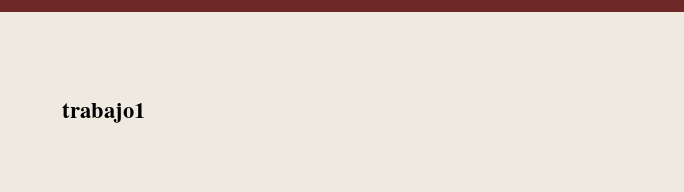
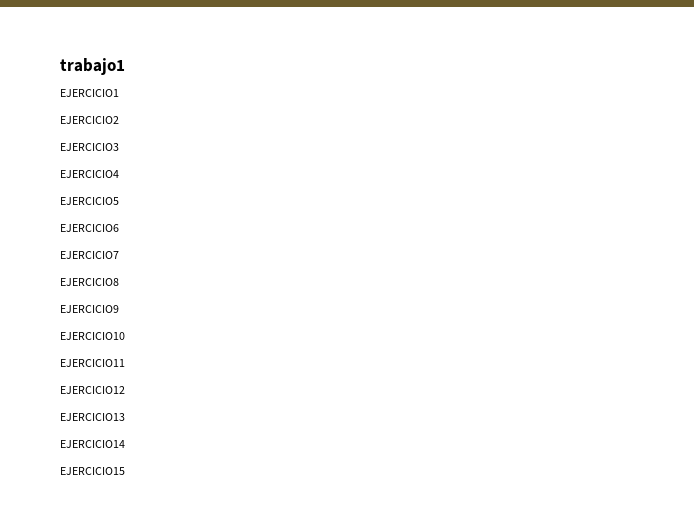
(145, 113) none -> [60,89,119,97] [60,116,119,124] [60,143,119,151] [60,170,119,178] [60,197,119,205] [60,224,119,232] [60,251,119,259] [60,278,119,286] [60,305,119,313] [60,332,125,340] [60,359,125,367] [60,386,125,394] [60,413,125,421] [60,440,125,448] [60,467,125,475] // EJERCICIO1 // EJERCICIO2 // EJERCICIO3 // EJERCICIO4 // EJERCICIO5 // EJERCICIO6 // EJERCICIO7 // EJERCICIO8 // EJERCICIO9 // EJERCICIO10 // EJERCICIO11 // EJERCICIO12 // EJERCICIO13 // EJERCICIO14 // EJERCICIO15

